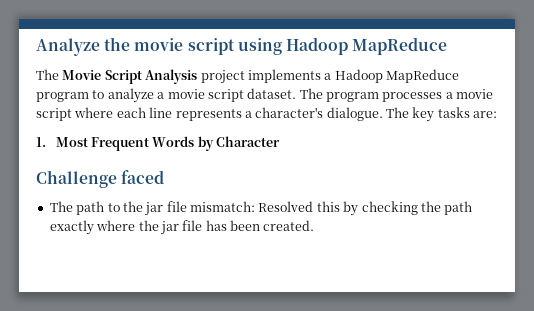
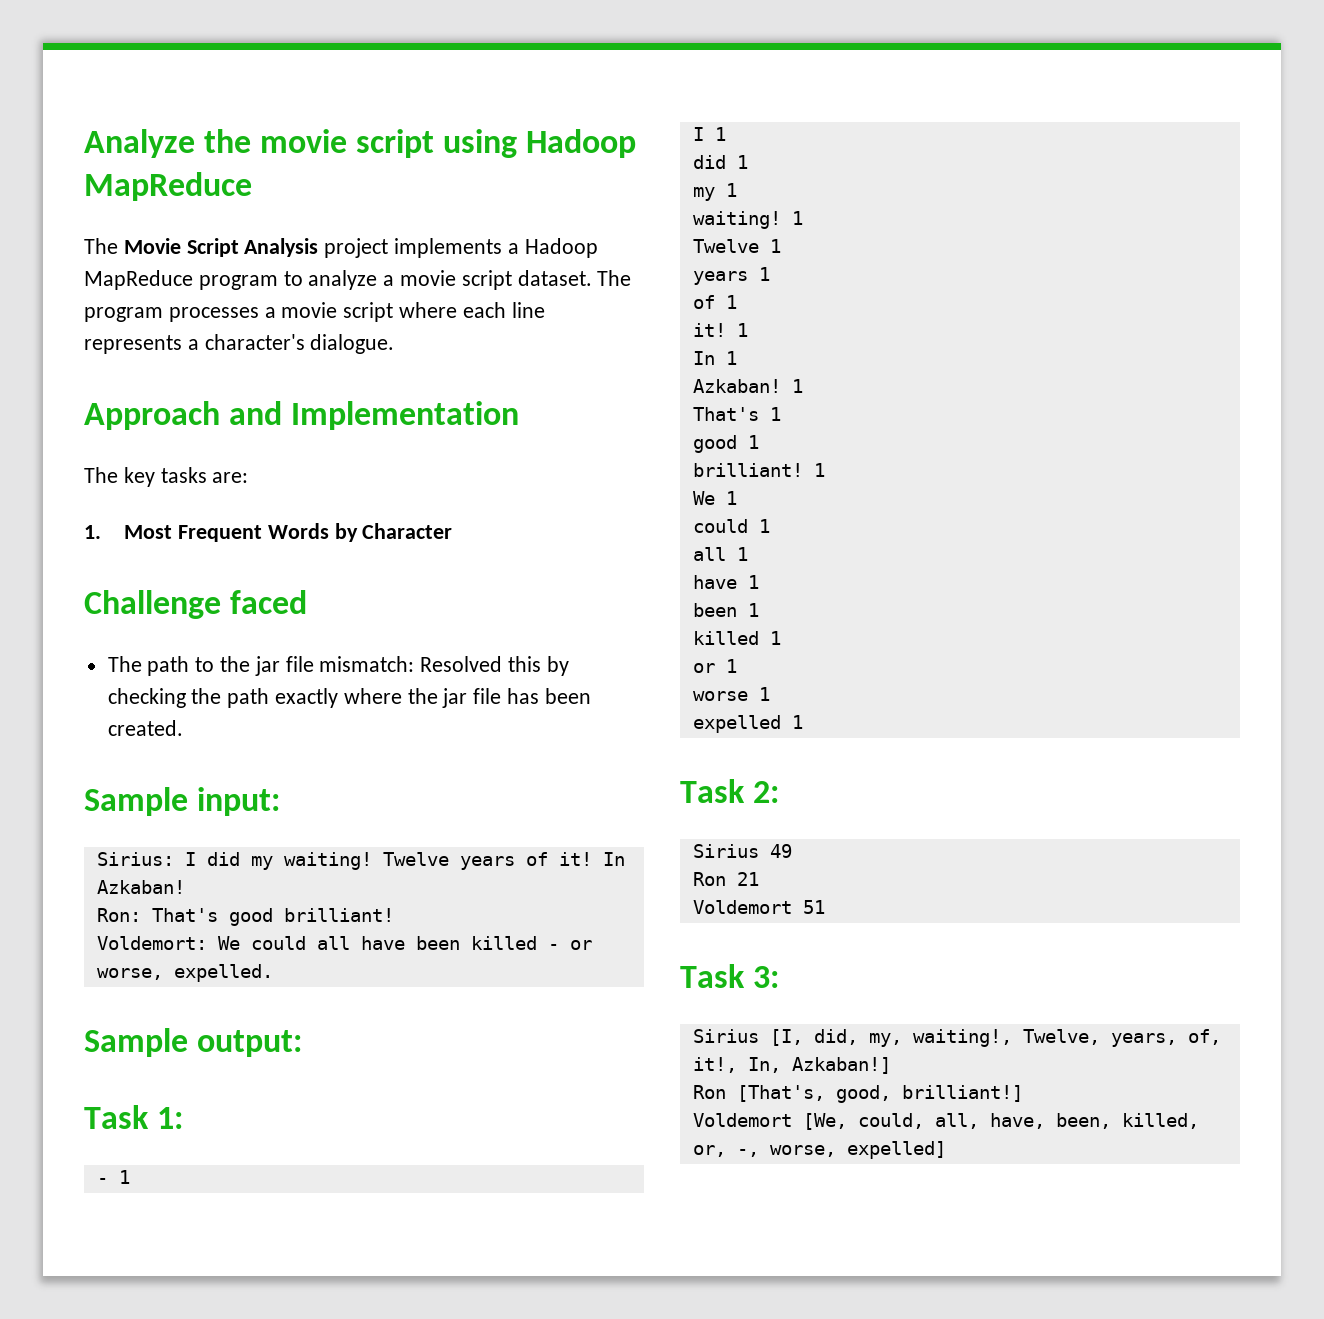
(383, 114) none -> [84,401,520,430] // Approach and Implementation //
(315, 225) none -> [84,787,281,816] [96,852,625,870] [96,880,185,894] [96,908,394,926] [96,936,592,950] [96,964,273,982] [84,1028,303,1057] [84,1105,184,1129] [96,1170,130,1184] [692,127,726,141] [692,155,748,169] [692,183,737,201] [692,211,803,229] [692,239,781,253] [692,267,770,285] [692,295,737,309] [692,323,748,337] [692,351,737,365] [692,379,803,393] [692,407,781,421] [692,435,759,453] [692,463,825,477] [692,491,737,505] [692,519,770,533] [692,547,748,561] [692,575,759,589] [692,603,759,617] [692,631,781,645] [692,659,737,673] [692,687,770,701] [692,715,803,733] [680,779,780,803] [692,844,792,858] [692,872,759,886] [692,900,825,914] [680,964,780,988] [692,1029,1221,1047] [692,1057,891,1074] [692,1085,1023,1103] [692,1113,1199,1130] [692,1141,946,1159] // Sample input: // Sirius: I did my waiting! Twelve years of it! In Azkaban! // Ron: That's good brilliant! // Voldemort: We could all have been killed - or worse, expelled. // Sample output: // Task 1: // - 1 // I 1 // did 1 // my 1 // waiting! 1 // Twelve 1 // years 1 // of 1 // it! 1 // In 1 // Azkaban! 1 // That's 1 // good 1 // brilliant! 1 // We 1 // could 1 // all 1 // have 1 // been 1 // killed 1 // or 1 // worse 1 // expelled 1 // Task 2: // Sirius 49 // Ron 21 // Voldemort 51 // Task 3: // Sirius [I, did, my, waiting!, Twelve, years, of, it!, In, Azkaban!] // Ron [That's, good, brilliant!] // Voldemort [We, could, all, have, been, killed, or, -, worse, expelled]

